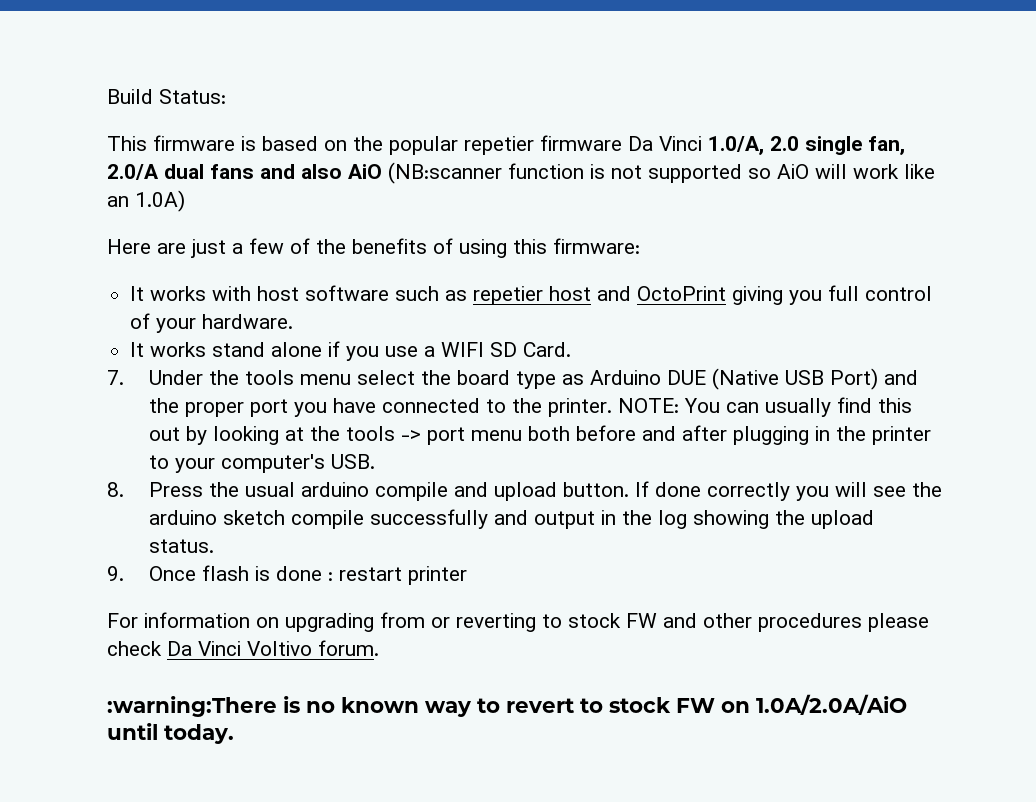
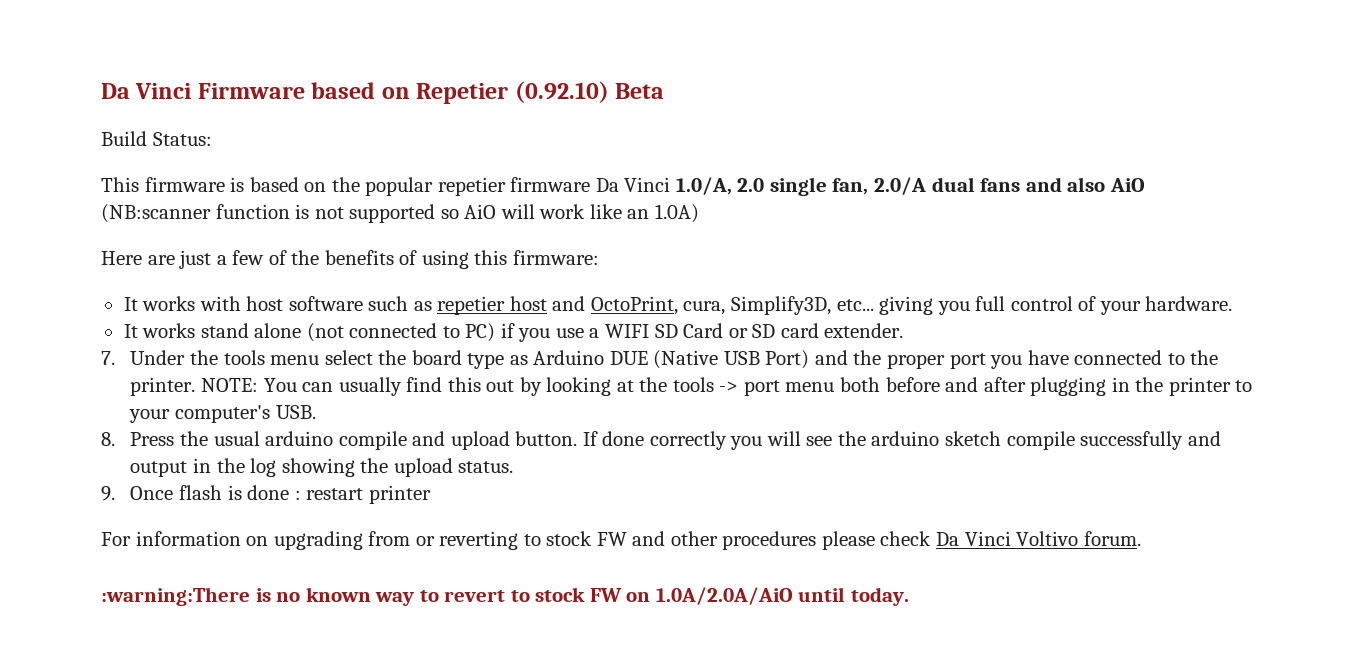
(107, 96) none -> [101,81,665,104] Da Vinci Firmware based on Repetier (0.92.10) Beta //
[637,286,727,301] OctoPrint -> [590,296,874,315] OctoPrint, cura, Simplify3D, etc...
(323, 349) none -> [306,323,496,342] (not connected to PC)
[523,342,572,357] Card. -> [683,323,904,338] Card or SD card extender.

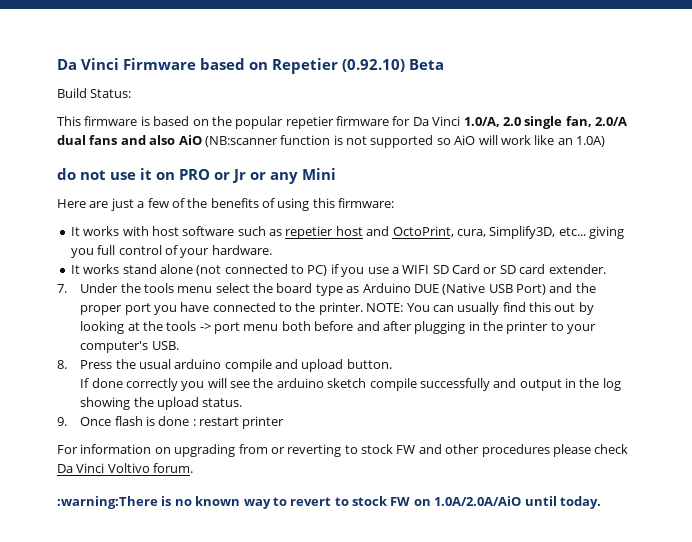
(591, 184) none -> [392,116,411,126] for
(699, 213) none -> [57,168,336,184] // do not use it on PRO or Jr or any Mini
(578, 438) none -> (392, 364) //

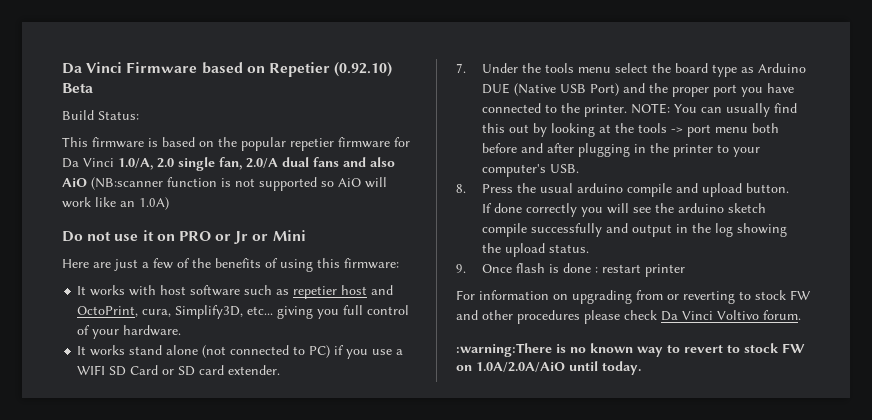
[57,168,76,180] do -> [62,231,83,242] Do
[270,172,298,184] any -> (269, 237) none

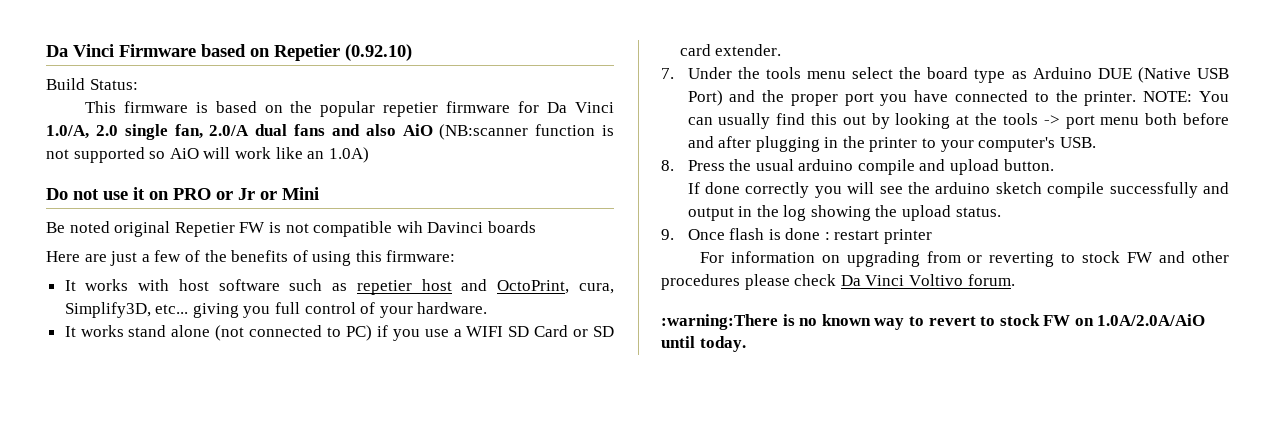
[62,83,93,93] Beta -> (412, 52) none
(306, 235) none -> [46,221,536,237] // Be noted original Repetier FW is not compatible wih Davinci boards

